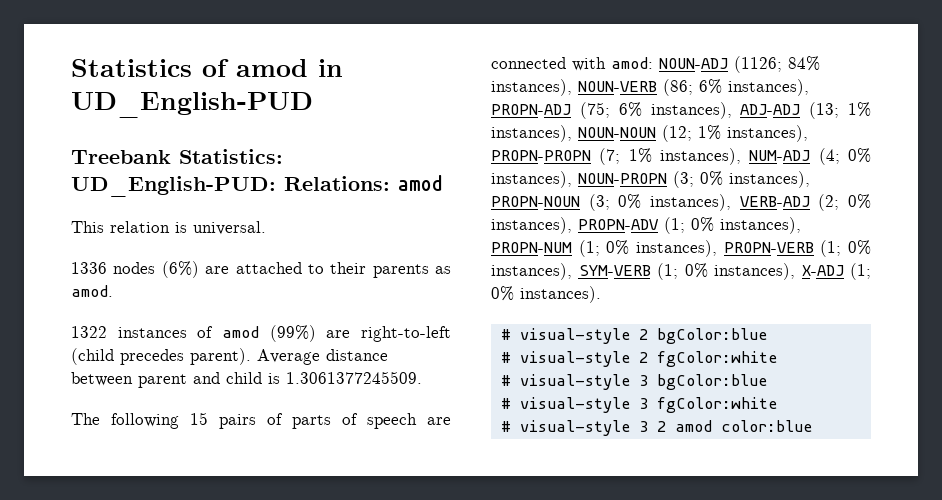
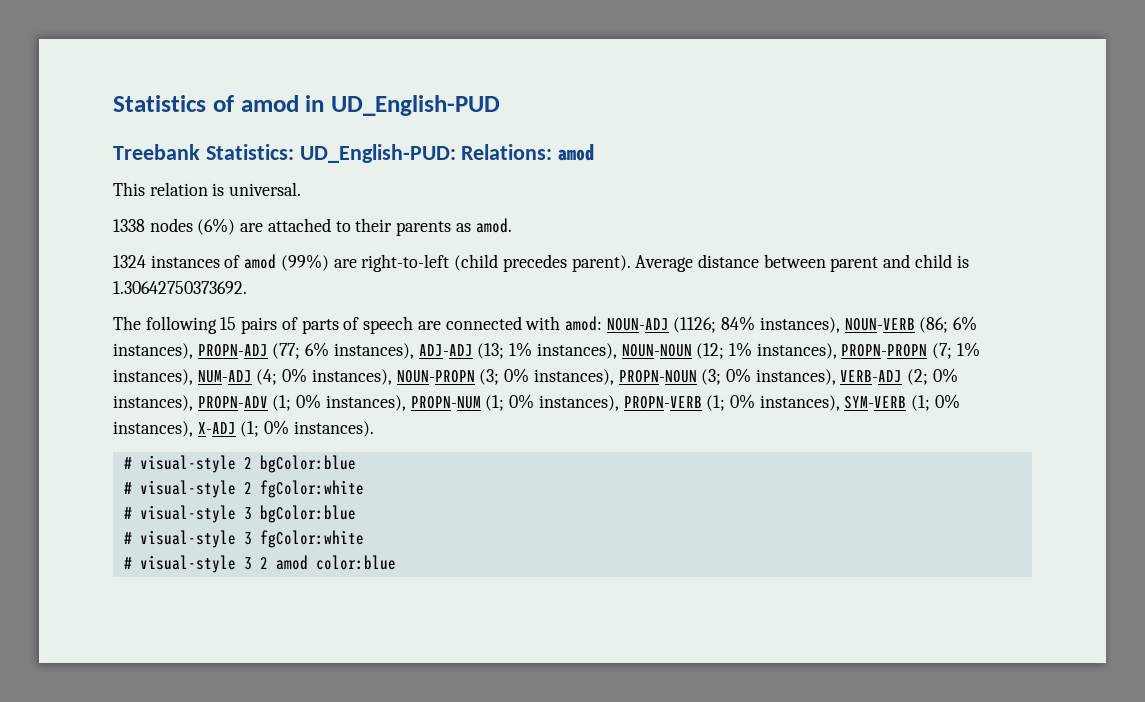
[71,262,107,274] 1336 -> [113,219,145,232] 1338
[71,326,107,338] 1322 -> [113,255,146,268] 1324
[286,371,422,384] 1.3061377245509. -> [113,281,247,294] 1.30642750373692.
[579,102,610,119] (75; -> [272,343,301,359] (77;

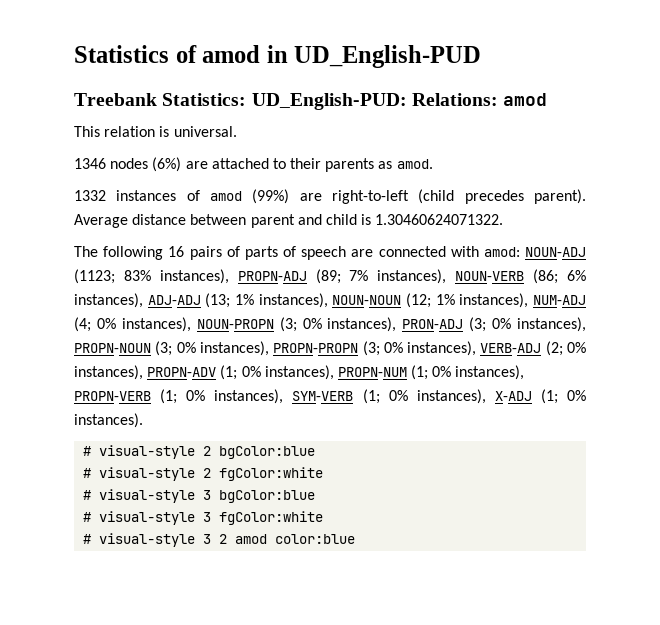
[113,219,145,232] 1338 -> [74,158,106,169] 1346
[113,255,146,268] 1324 -> [74,190,106,201] 1332
[113,281,247,294] 1.30642750373692. -> [375,214,504,225] 1.30460624071322.
[220,317,237,330] 15 -> [168,246,185,257] 16
[673,316,756,333] (1126; 84% -> [74,269,369,284] (1123; 83% instances), PROPN-ADJ (89; 7%
[197,342,414,359] PROPN-ADJ (77; 6% instances), -> (143, 300) none
[841,342,980,359] [113,369,193,385] PROPN-PROPN (7; 1% instances), -> (529, 300) none
[618,370,697,383] PROPN-NOUN -> [402,317,586,332] [74,341,359,356] PRON-ADJ (3; 0% instances), PROPN-NOUN (3; 0% instances), PROPN-PROPN

